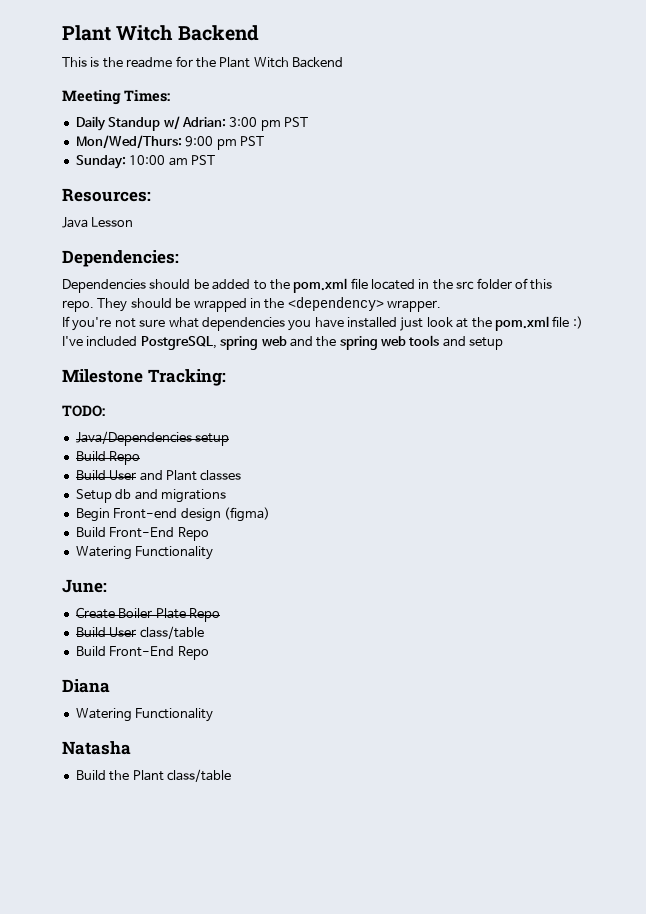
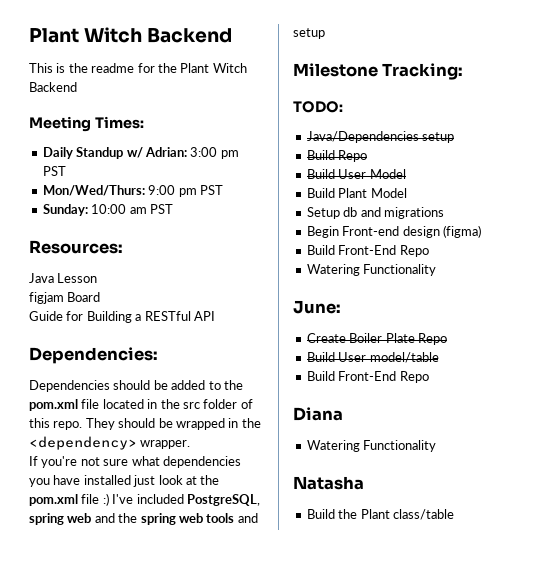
(134, 222) none -> [29,292,101,304] [29,311,215,323] // figjam Board // Guide for Building a RESTful API
[139,470,242,481] and Plant classes -> [369,169,406,179] [306,188,407,198] Model // Build Plant Model
[139,626,204,639] class/table -> [369,352,439,363] model/table

